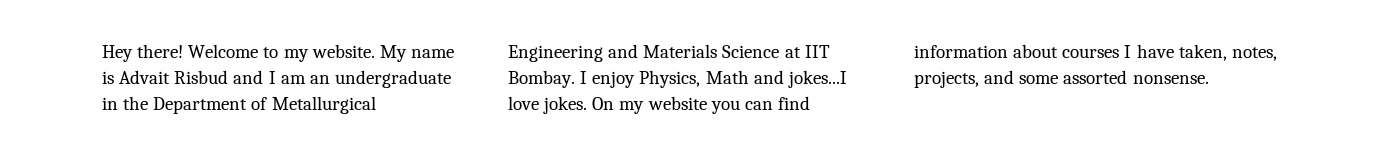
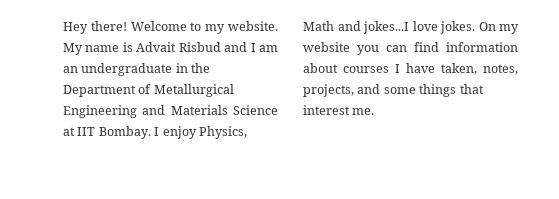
[1063,70,1209,84] assorted nonsense. -> [419,84,484,97] [303,105,375,115] things that interest me.

